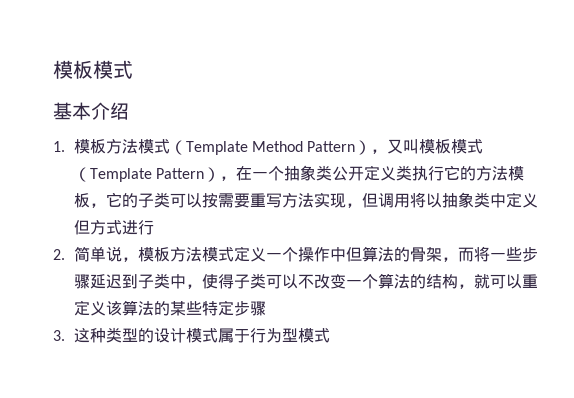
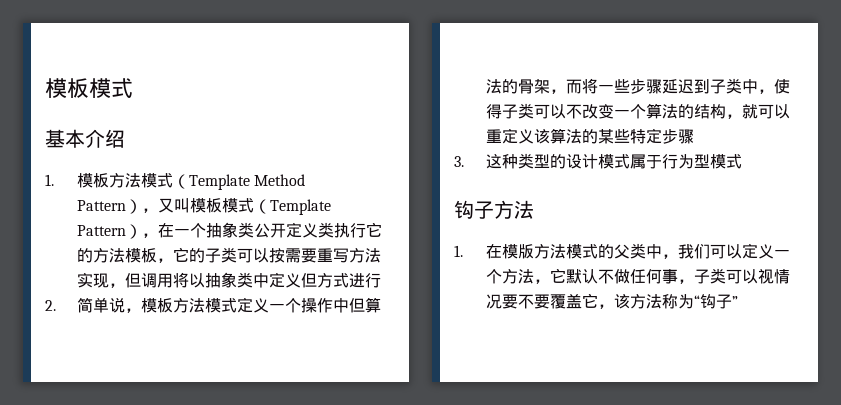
(330, 335) none -> [454,200,534,219] [454,243,790,259] [485,268,790,284] [485,293,738,309] // 钩子方法 // 1.在模版方法模式的父类中，我们可以定义一个方法，它默认不做任何事，子类可以视情况要不要覆盖它，该方法称为“钩子”

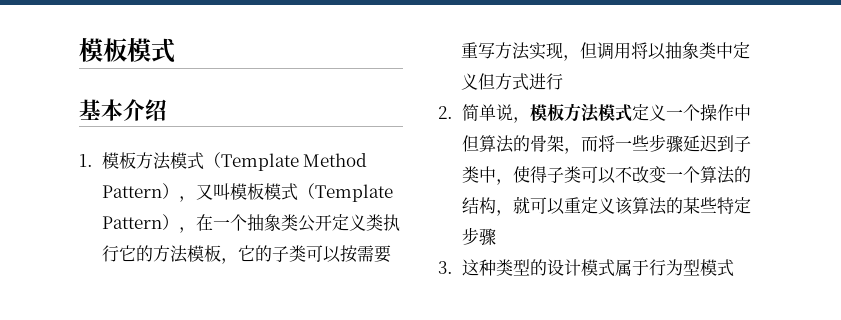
[454,200,534,219] [454,243,790,259] [485,268,790,284] [485,293,738,309] // 钩子方法 // 1.在模版方法模式的父类中，我们可以定义一个方法，它默认不做任何事，子类可以视情况要不要覆盖它，该方法称为“钩子” -> (734, 268) none

